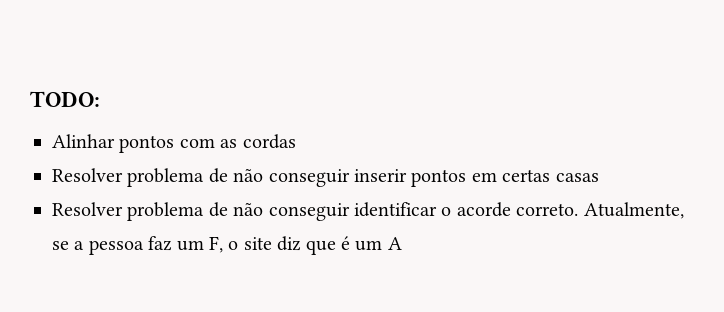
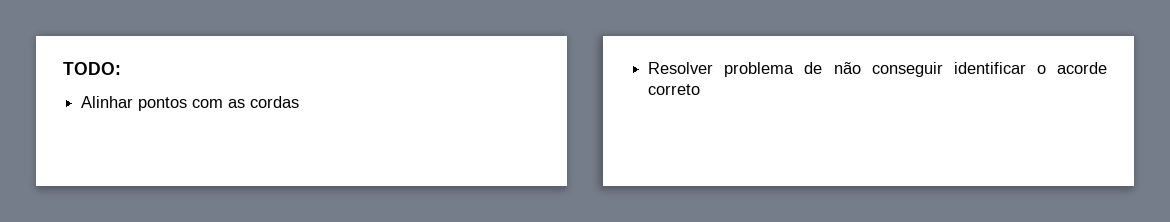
[52,168,599,187] // Resolver problema de não conseguir inserir pontos em certas casas -> (300, 102) none
[516,202,684,219] [52,236,402,255] correto. Atualmente, se a pessoa faz um F, o site diz que é um A -> [648,84,701,95] correto

